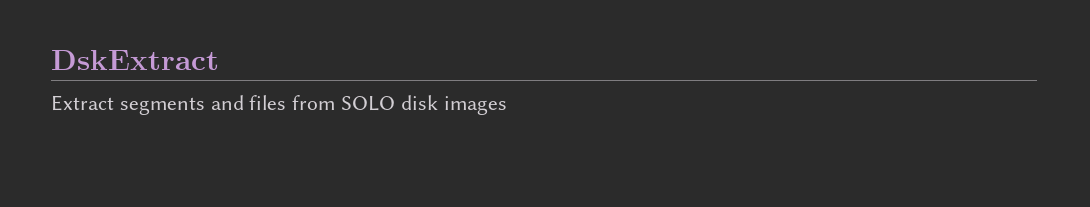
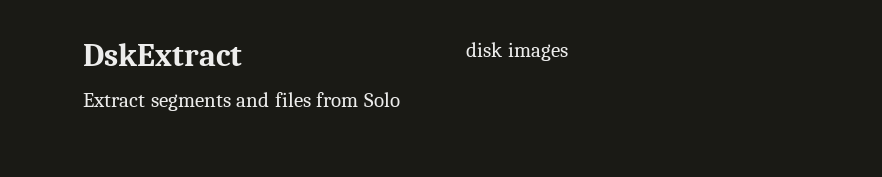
[341,96,396,111] SOLO -> [363,92,400,107] Solo

